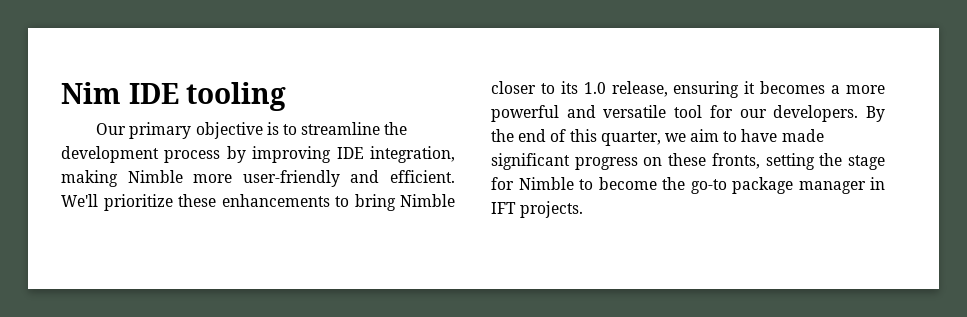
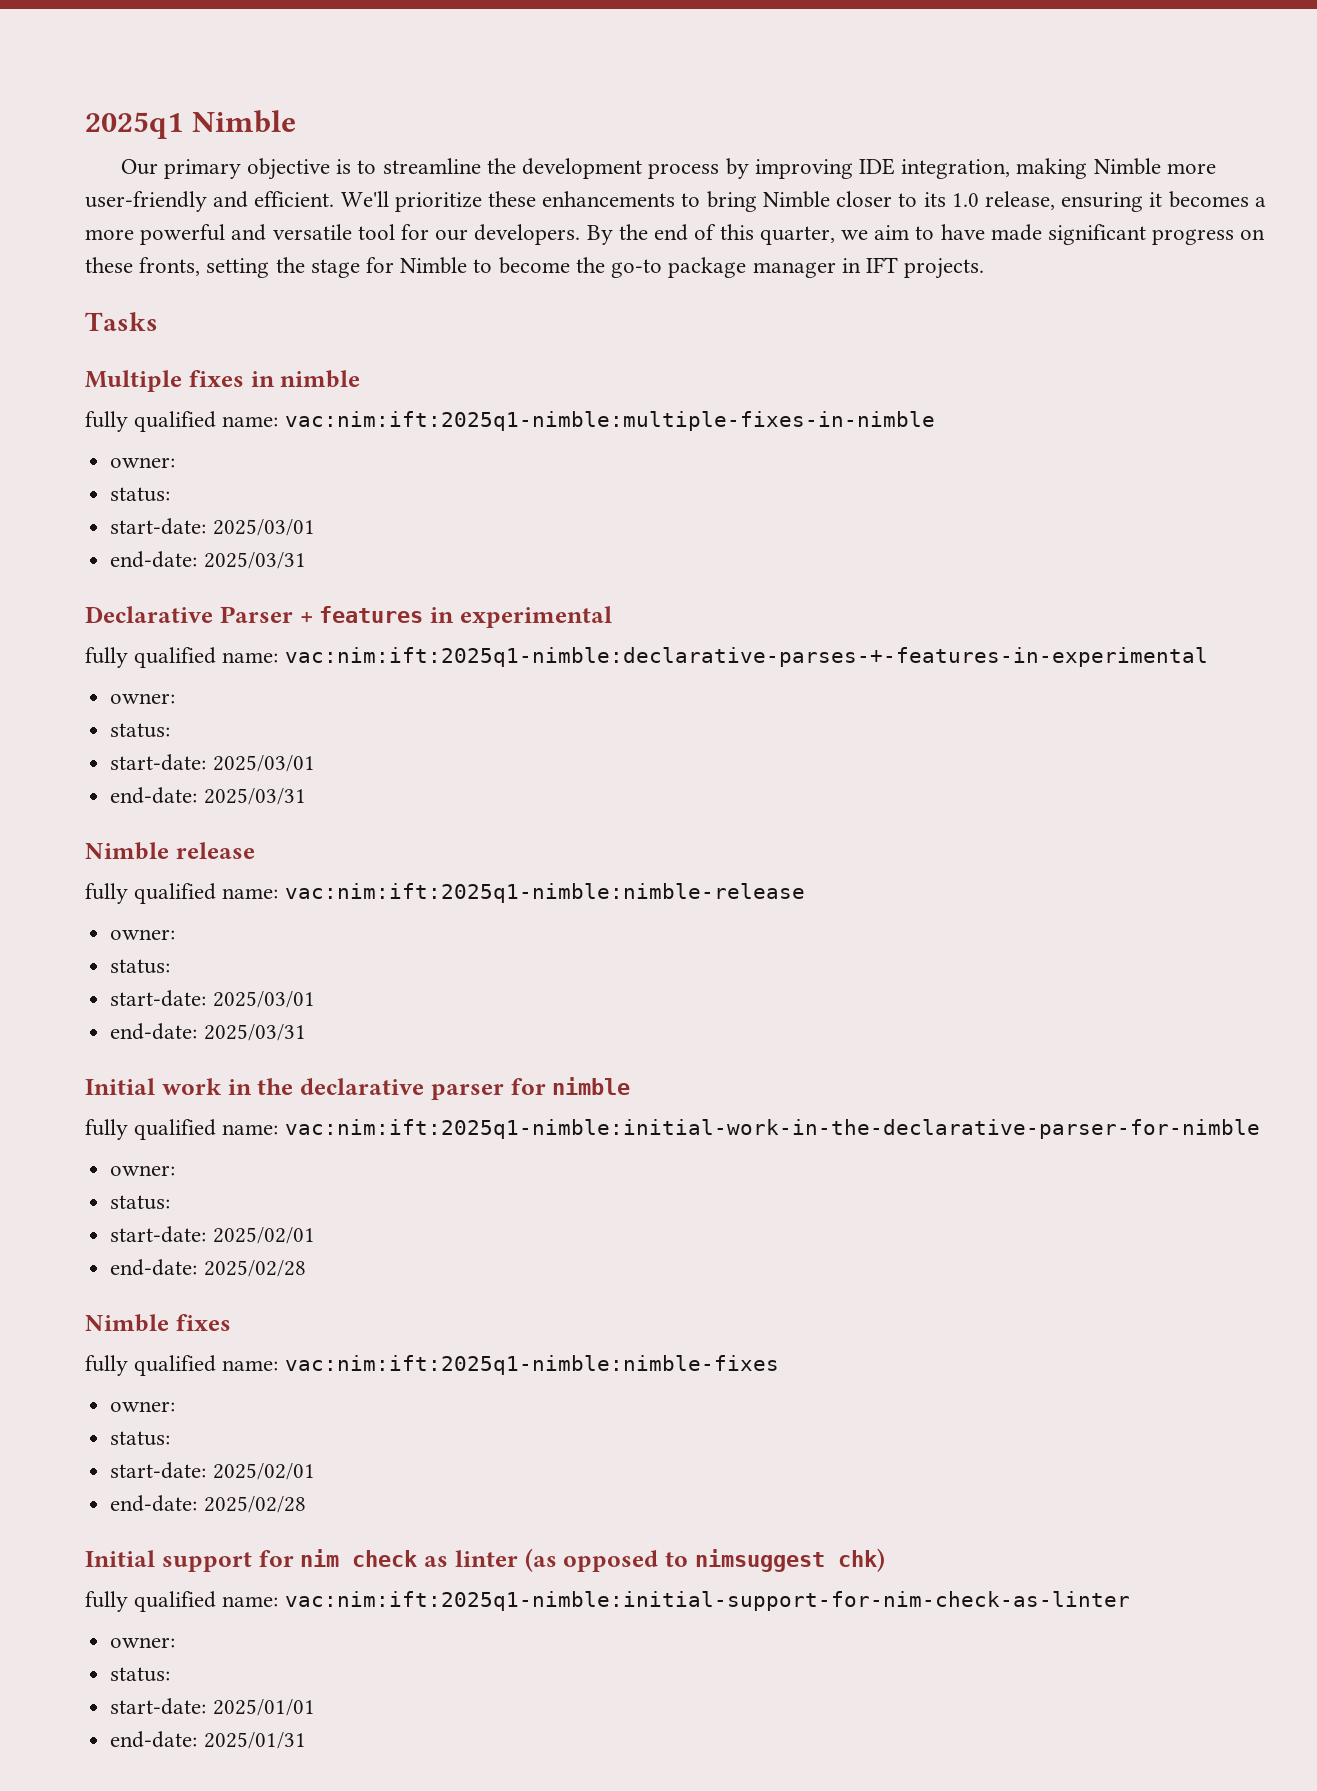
[61,82,287,111] Nim IDE tooling -> [85,110,296,139] 2025q1 Nimble
(584, 209) none -> [85,312,158,331] [85,370,361,392] [85,411,935,432] [110,457,176,468] [110,487,171,502] [110,518,315,536] [110,551,306,569] [85,606,612,628] [85,647,1208,668] [110,693,176,704] [110,723,171,738] [110,754,315,772] [110,787,306,805] [85,842,255,860] [85,883,805,904] [110,929,176,940] [110,959,171,974] [110,990,315,1008] [110,1023,306,1041] [85,1077,631,1100] [85,1119,1260,1140] [110,1165,176,1176] [110,1195,171,1210] [110,1226,315,1244] [110,1259,306,1277] [85,1314,231,1332] [85,1355,779,1376] [110,1401,176,1412] [110,1431,171,1446] [110,1462,315,1480] [110,1495,306,1513] [85,1548,885,1572] [85,1591,1130,1612] [110,1637,176,1648] [110,1667,171,1682] [110,1698,315,1716] [110,1731,306,1749] // Tasks // Multiple fixes in nimble // fully qualified name: vac:nim:ift:2025q1-nimble:multiple-fixes-in-nimble // owner: // status: // start-date: 2025/03/01 // end-date: 2025/03/31 // Declarative Parser + features in experimental // fully qualified name: vac:nim:ift:2025q1-nimble:declarative-parses-+-features-in-experimental // owner: // status: // start-date: 2025/03/01 // end-date: 2025/03/31 // Nimble release // fully qualified name: vac:nim:ift:2025q1-nimble:nimble-release // owner: // status: // start-date: 2025/03/01 // end-date: 2025/03/31 // Initial work in the declarative parser for nimble // fully qualified name: vac:nim:ift:2025q1-nimble:initial-work-in-the-declarative-parser-for-nimble // owner: // status: // start-date: 2025/02/01 // end-date: 2025/02/28 // Nimble fixes // fully qualified name: vac:nim:ift:2025q1-nimble:nimble-fixes // owner: // status: // start-date: 2025/02/01 // end-date: 2025/02/28 // Initial support for nim check as linter (as opposed to nimsuggest chk) // fully qualified name: vac:nim:ift:2025q1-nimble:initial-support-for-nim-check-as-linter // owner: // status: // start-date: 2025/01/01 // end-date: 2025/01/31

